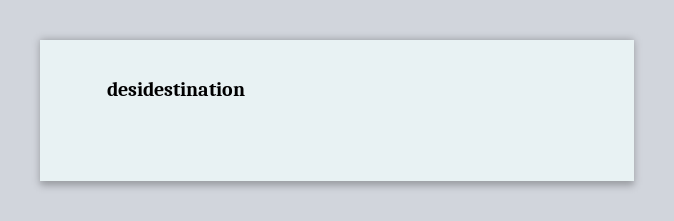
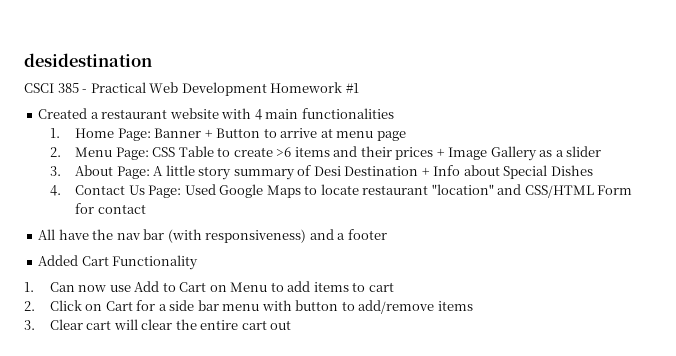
(245, 88) none -> [24,82,359,96] [38,108,394,120] [49,128,406,141] [49,146,602,161] [49,165,593,180] [49,184,633,198] [75,203,146,214] [38,229,387,243] [38,255,199,270] [24,281,394,292] [24,300,473,314] [24,319,292,330] // CSCI 385 - Practical Web Development Homework #1 // Created a restaurant website with 4 main functionalities // 1. Home Page: Banner + Button to arrive at menu page // 2. Menu Page: CSS Table to create >6 items and their prices + Image Gallery as a slider // 3. About Page: A little story summary of Desi Destination + Info about Special Dishes // 4. Contact Us Page: Used Google Maps to locate restaurant "location" and CSS/HTML Form for contact // All have the nav bar (with responsiveness) and a footer // Added Cart Functionality // 1. Can now use Add to Cart on Menu to add items to cart // 2. Click on Cart for a side bar menu with button to add/remove items // 3. Clear cart will clear the entire cart out

